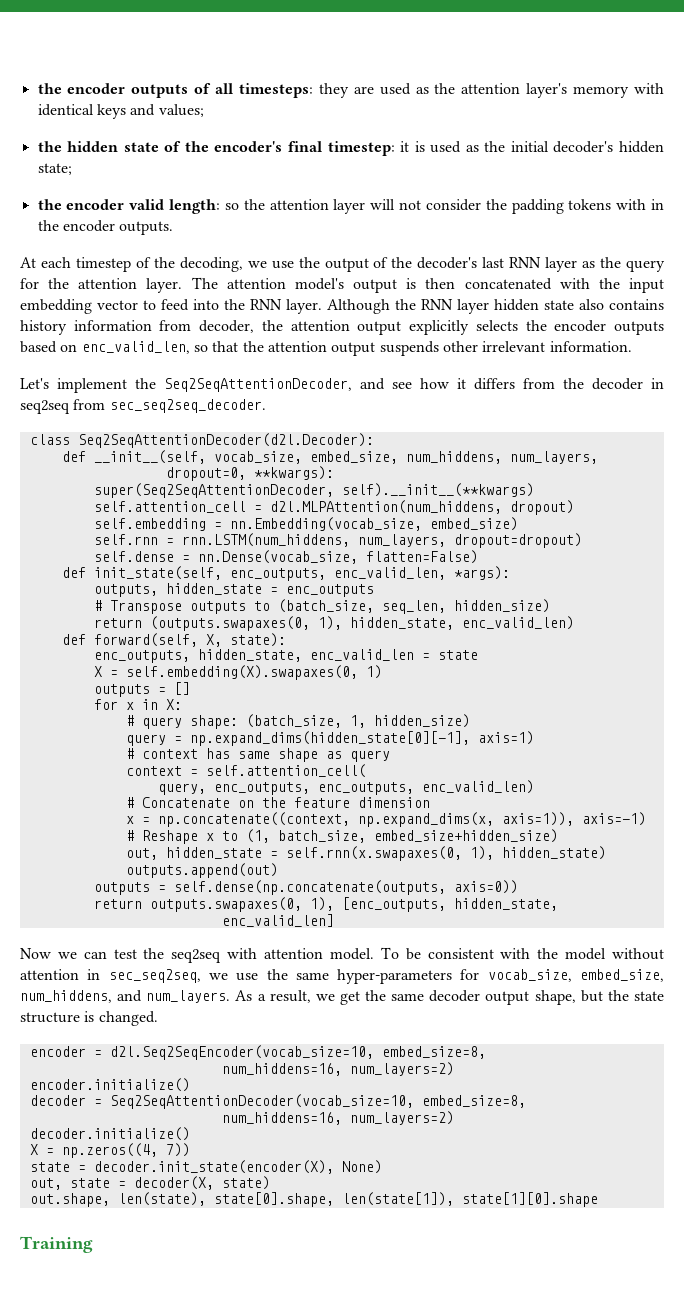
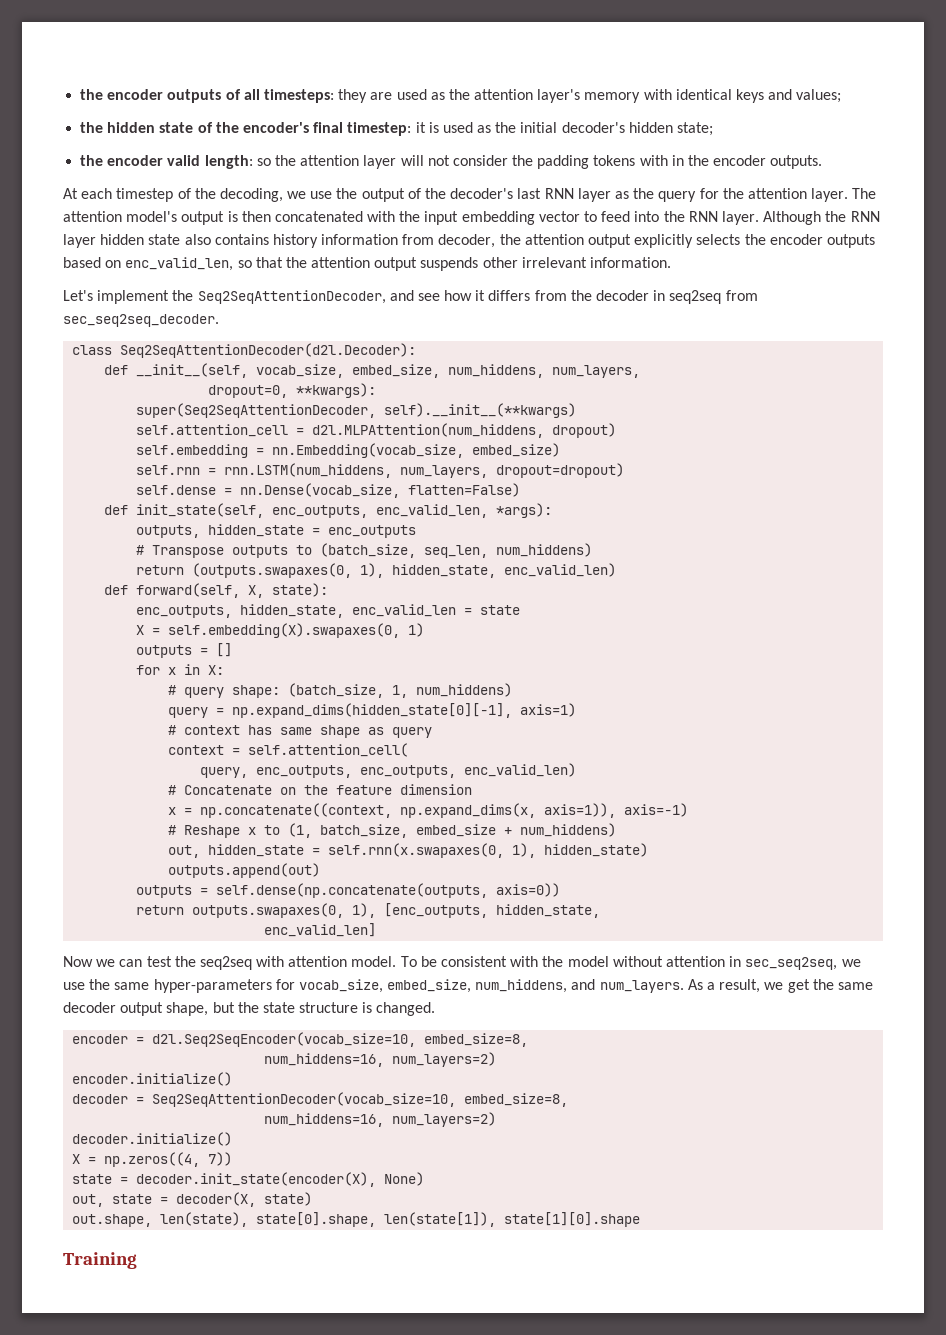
[453,599,550,613] hidden_size) -> [496,543,593,557] num_hiddens)
[373,714,470,728] hidden_size) -> [416,683,513,697] num_hiddens)
[373,829,558,843] embed_size+hidden_size) -> [416,823,617,837] embed_size + num_hiddens)

